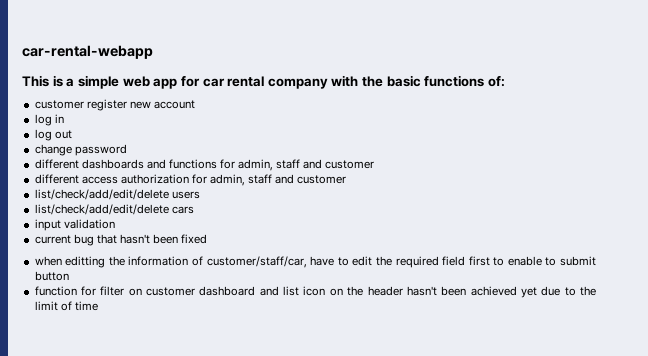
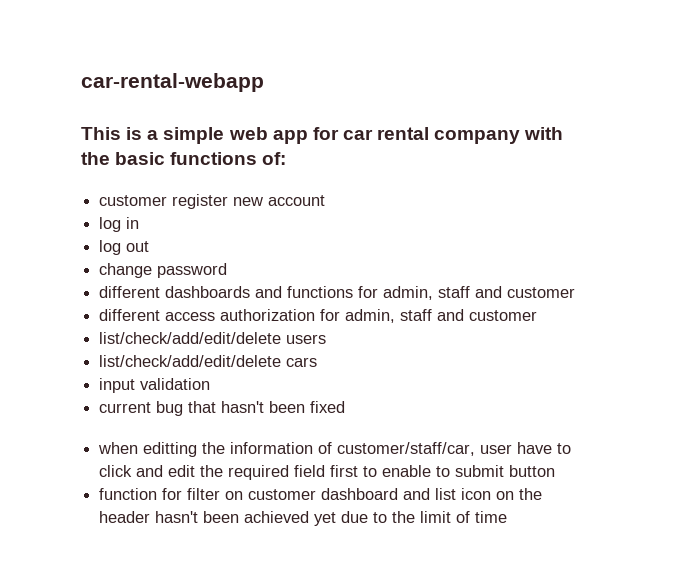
(307, 262) none -> [480,444,513,454] user
(349, 261) none -> [99,465,164,477] click and

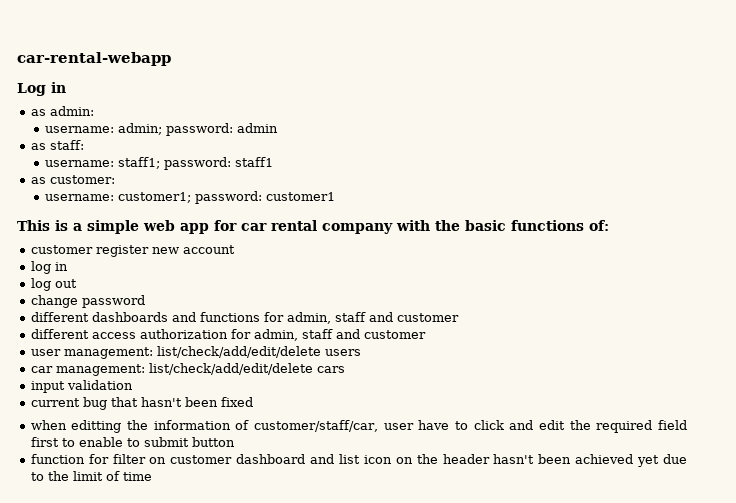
(264, 82) none -> [17,82,66,96] [30,106,94,116] [44,123,278,136] [30,140,84,150] [44,157,273,170] [30,175,115,184] [44,191,335,204] // Log in // as admin: // username: admin; password: admin // as staff: // username: staff1; password: staff1 // as customer: // username: customer1; password: customer1
(538, 315) none -> [30,347,153,359] user management:
(327, 339) none -> [30,364,145,376] car management:

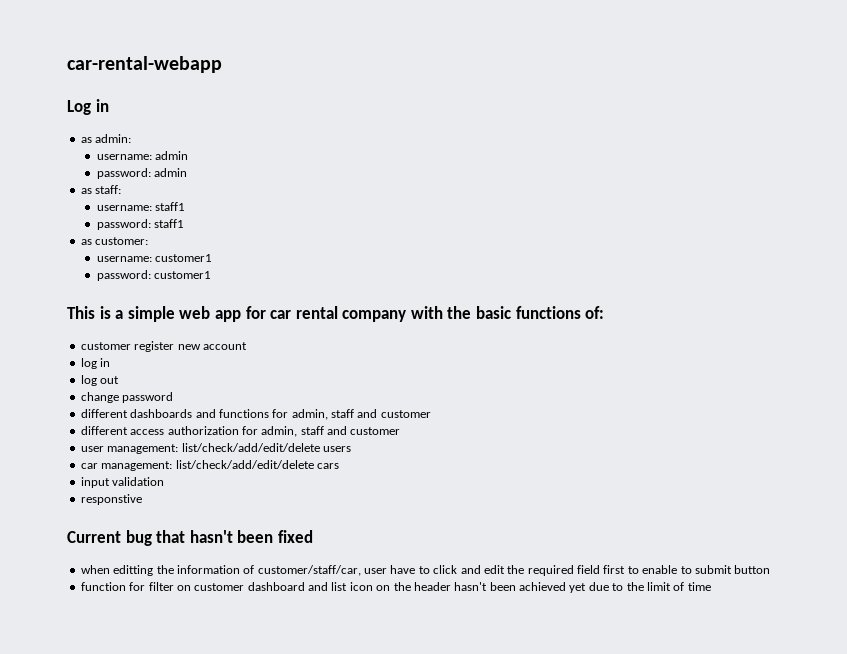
[117,123,162,135] admin; -> [154,151,188,160] admin //
[117,157,160,169] staff1; -> [154,202,185,211] staff1 //
[117,192,191,203] customer1; -> [154,254,212,262] customer1 //
[30,398,80,407] current -> [80,494,142,505] [67,531,121,543] responstive // Current

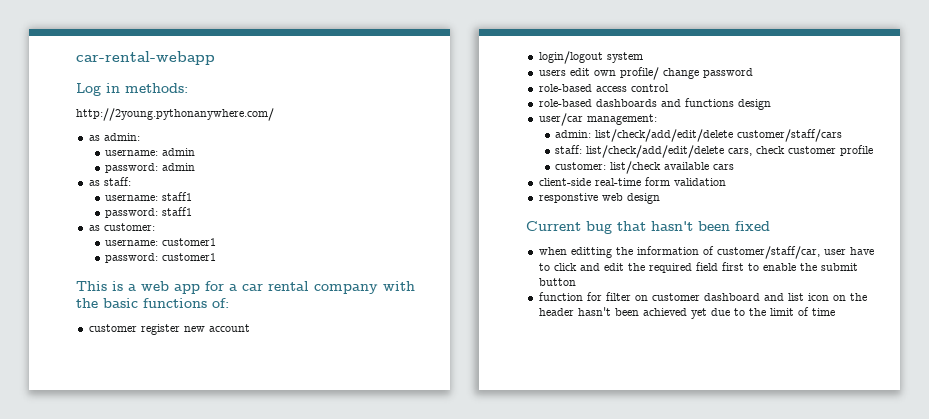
(109, 105) none -> [125,83,188,93] [76,108,274,121] methods: // http://2young.pythonanywhere.com/
[127,306,175,322] simple -> (136, 287) none
(266, 312) none -> [229,284,237,291] a
[80,358,111,369] [80,375,120,386] [80,392,174,403] [80,409,431,420] [80,426,401,437] [80,443,351,454] [80,460,339,471] [80,477,110,488] log in // log out // change password // different dashboards and functions for admin, staff and customer // different access authorization for admin, staff and customer // user management: list/check/add/edit/delete users // car management: list/check/add/edit/delete cars // input -> [538,51,643,64] [538,67,753,80] [538,84,669,92] [538,98,771,110] [538,113,657,126] [555,129,843,142] [555,145,874,158] [555,161,735,174] [538,177,670,186] login/logout system // users edit own profile/ change password // role-based access control // role-based dashboards and functions design // user/car management: // admin: list/check/add/edit/delete customer/staff/cars // staff: list/check/add/edit/delete cars, check customer profile // customer: list/check available cars // client-side real-time form
(142, 499) none -> [601,193,660,204] web design
[680,566,692,574] to -> [799,263,817,271] the

